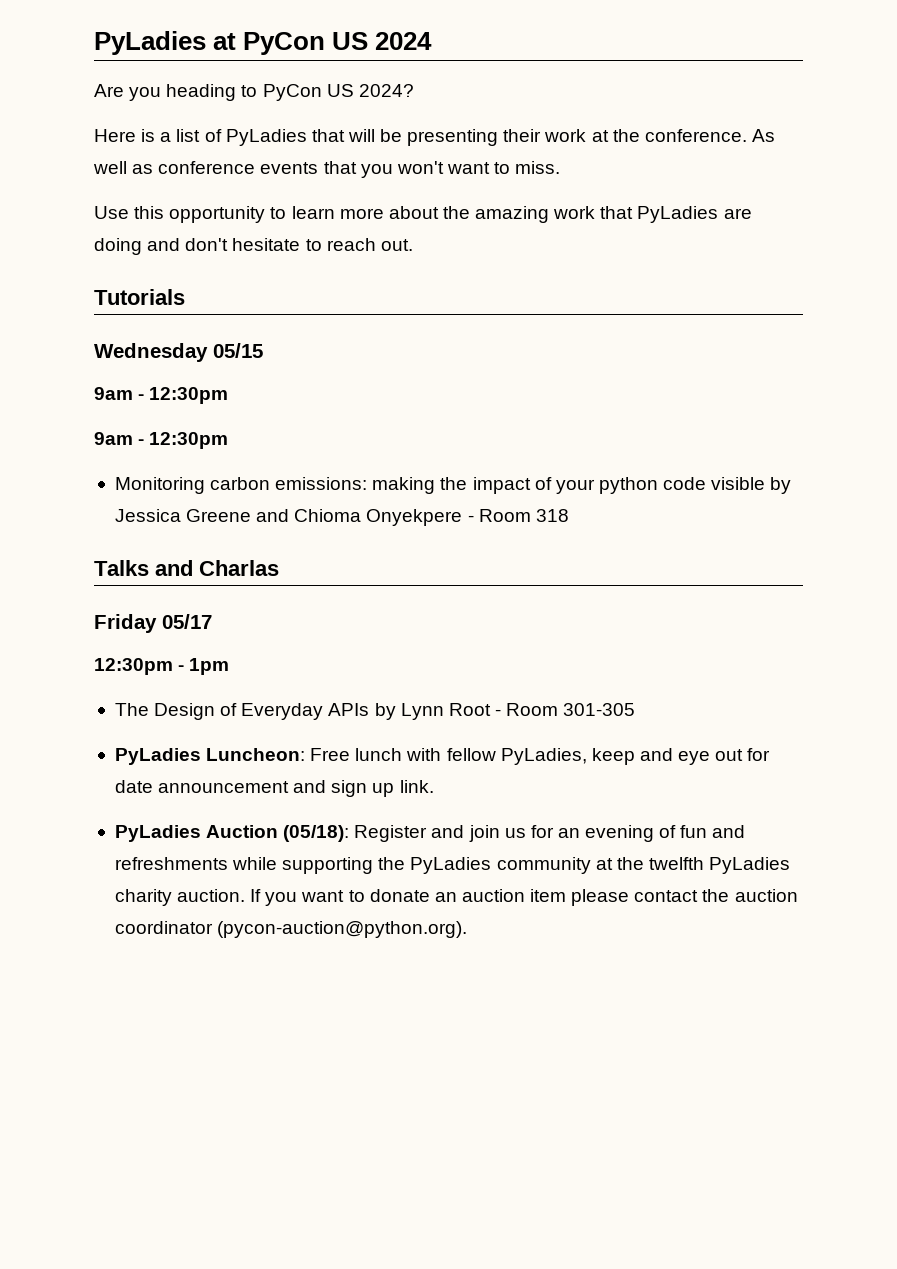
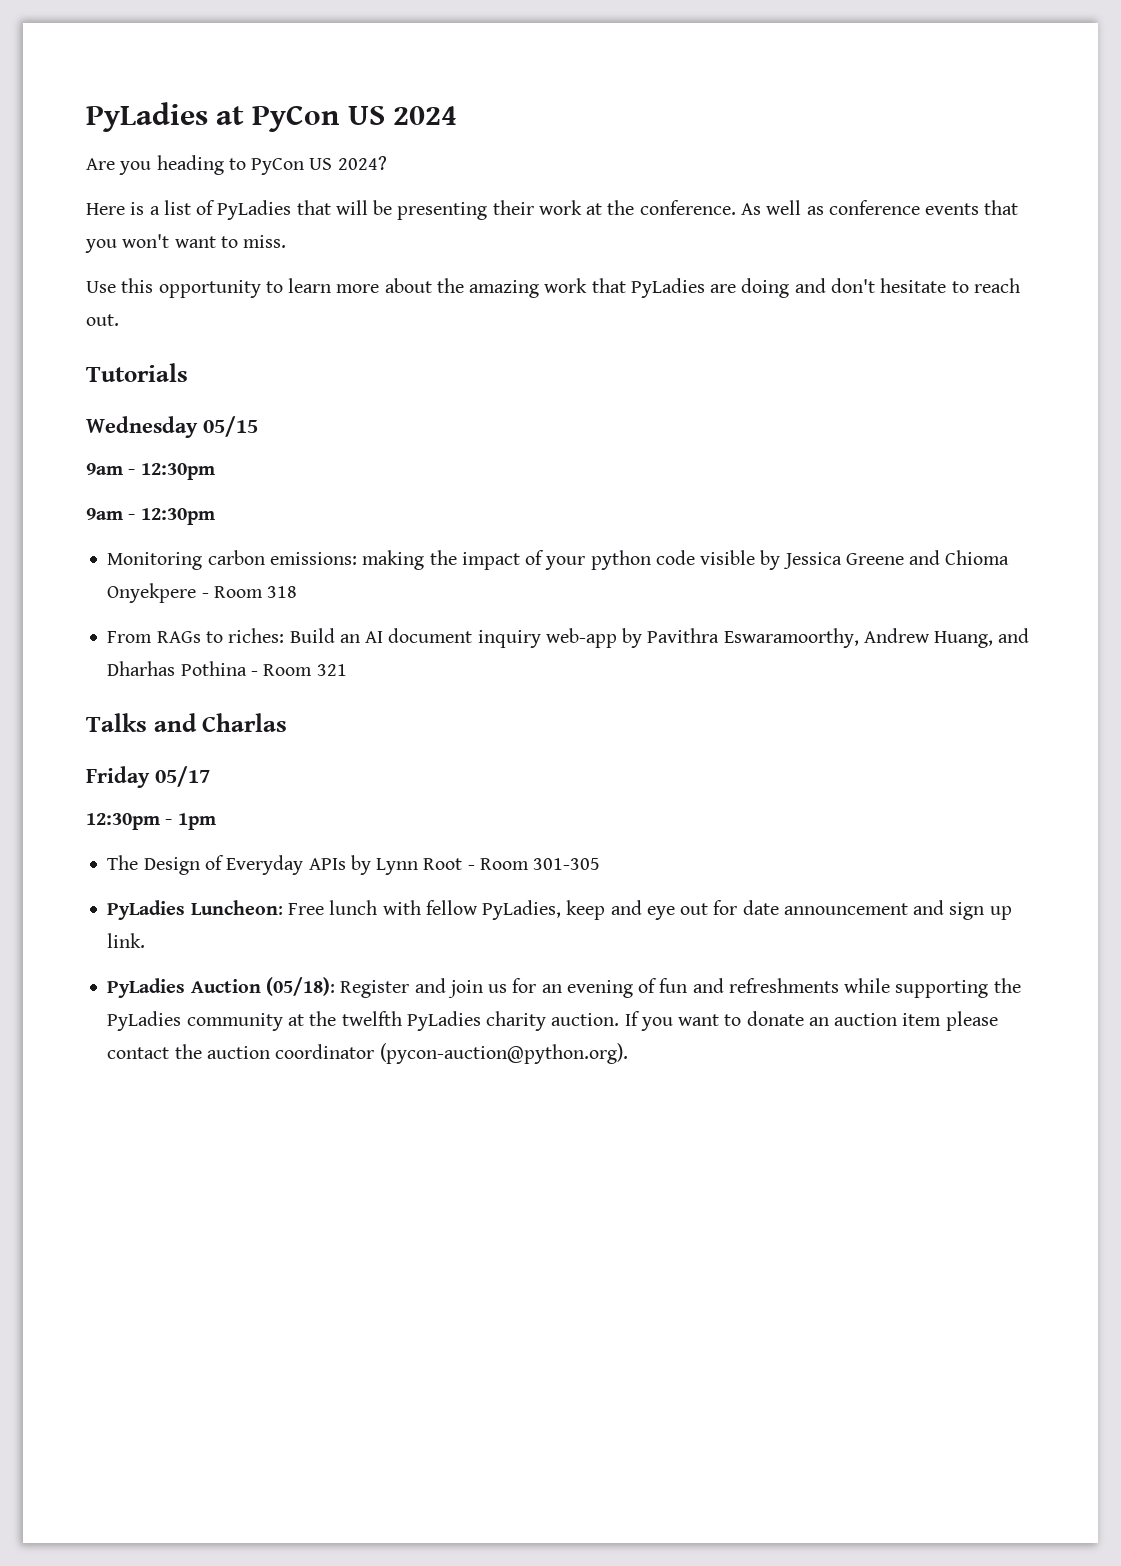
(569, 515) none -> [107,628,1030,648] [107,661,347,676] // From RAGs to riches: Build an AI document inquiry web-app by Pavithra Eswaramoorthy, Andrew Huang, and Dharhas Pothina - Room 321

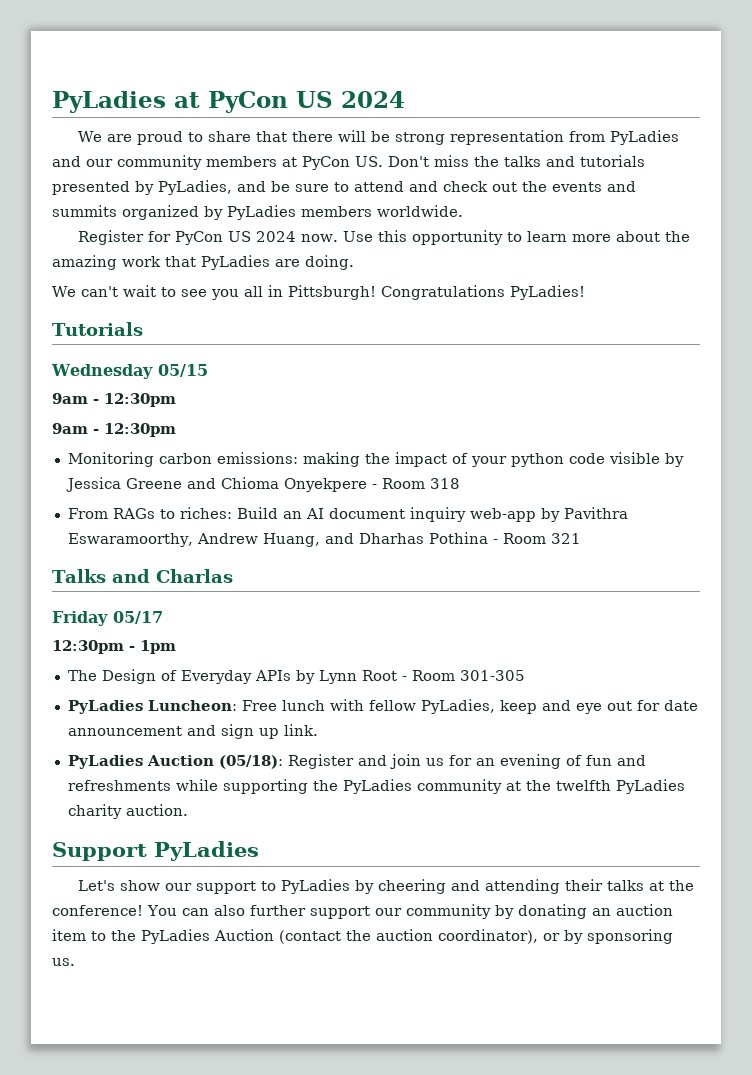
[86,155,387,175] [86,200,1019,220] [85,234,287,253] Are you heading to PyCon US 2024? // Here is a list of PyLadies that will be presenting their work at the conference. As well as conference events that you won't want to miss. // -> [77,130,679,145] [52,155,645,170] [52,180,636,195] [52,205,463,220] [77,230,338,245] We are proud to share that there will be strong representation from PyLadies and our community members at PyCon US. Don't miss the talks and tutorials presented by PyLadies, and be sure to attend and check out the events and summits organized by PyLadies members worldwide. // Register for PyCon US 2024 now.
[741,278,1020,298] [86,314,119,326] doing and don't hesitate to reach out. -> [305,255,354,270] [52,285,585,300] doing. // We can't wait to see you all in Pittsburgh! Congratulations PyLadies!
[624,1011,998,1031] [107,1043,628,1064] If you want to donate an auction item please contact the auction coordinator (pycon-auction@python.org). -> [52,841,259,861] [77,879,694,894] [52,904,673,919] [52,929,673,944] [52,958,75,966] // Support PyLadies // Let's show our support to PyLadies by cheering and attending their talks at the conference! You can also further support our community by donating an auction item to the PyLadies Auction (contact the auction coordinator), or by sponsoring us.

